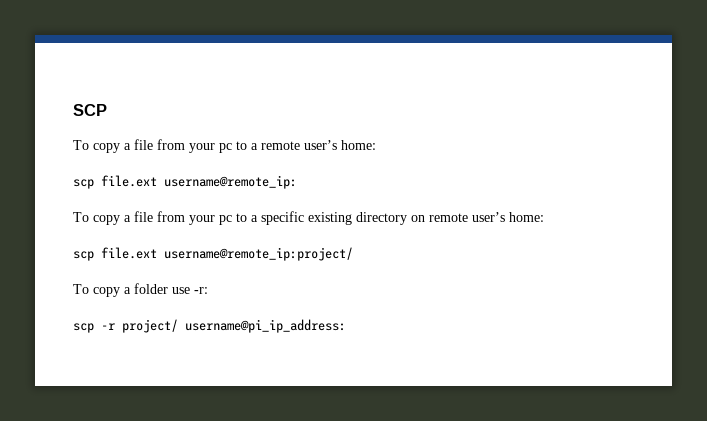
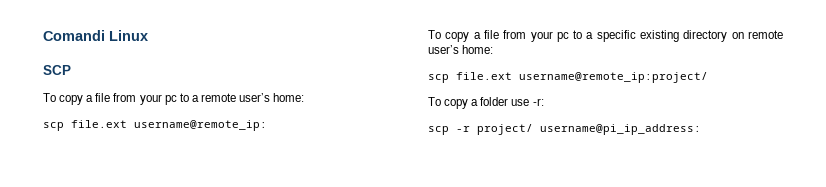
(73, 110) none -> [43,30,148,41] Comandi Linux //

